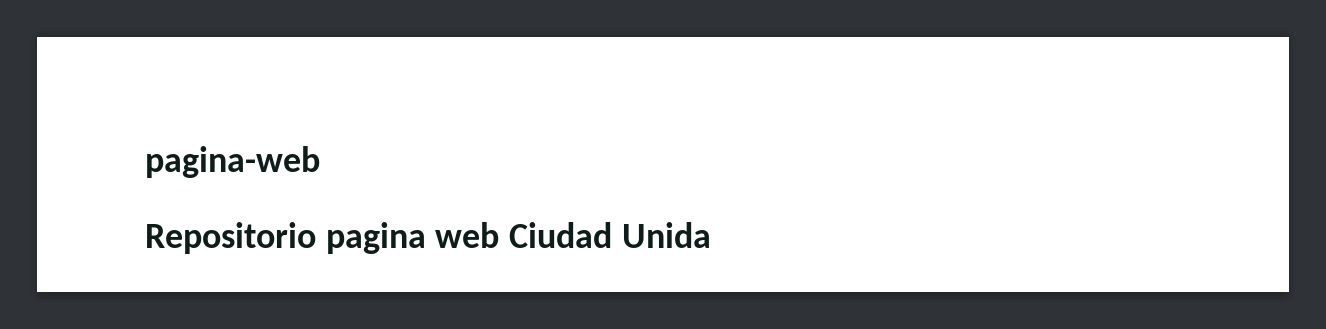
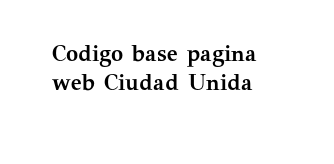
[145,146,320,178] [145,222,316,254] pagina-web // Repositorio -> [52,44,178,67] Codigo base

